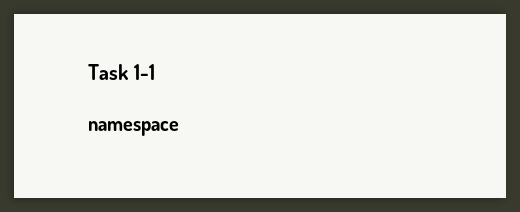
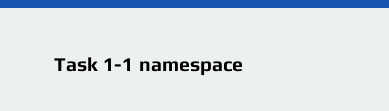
(155, 72) // -> (134, 64) none

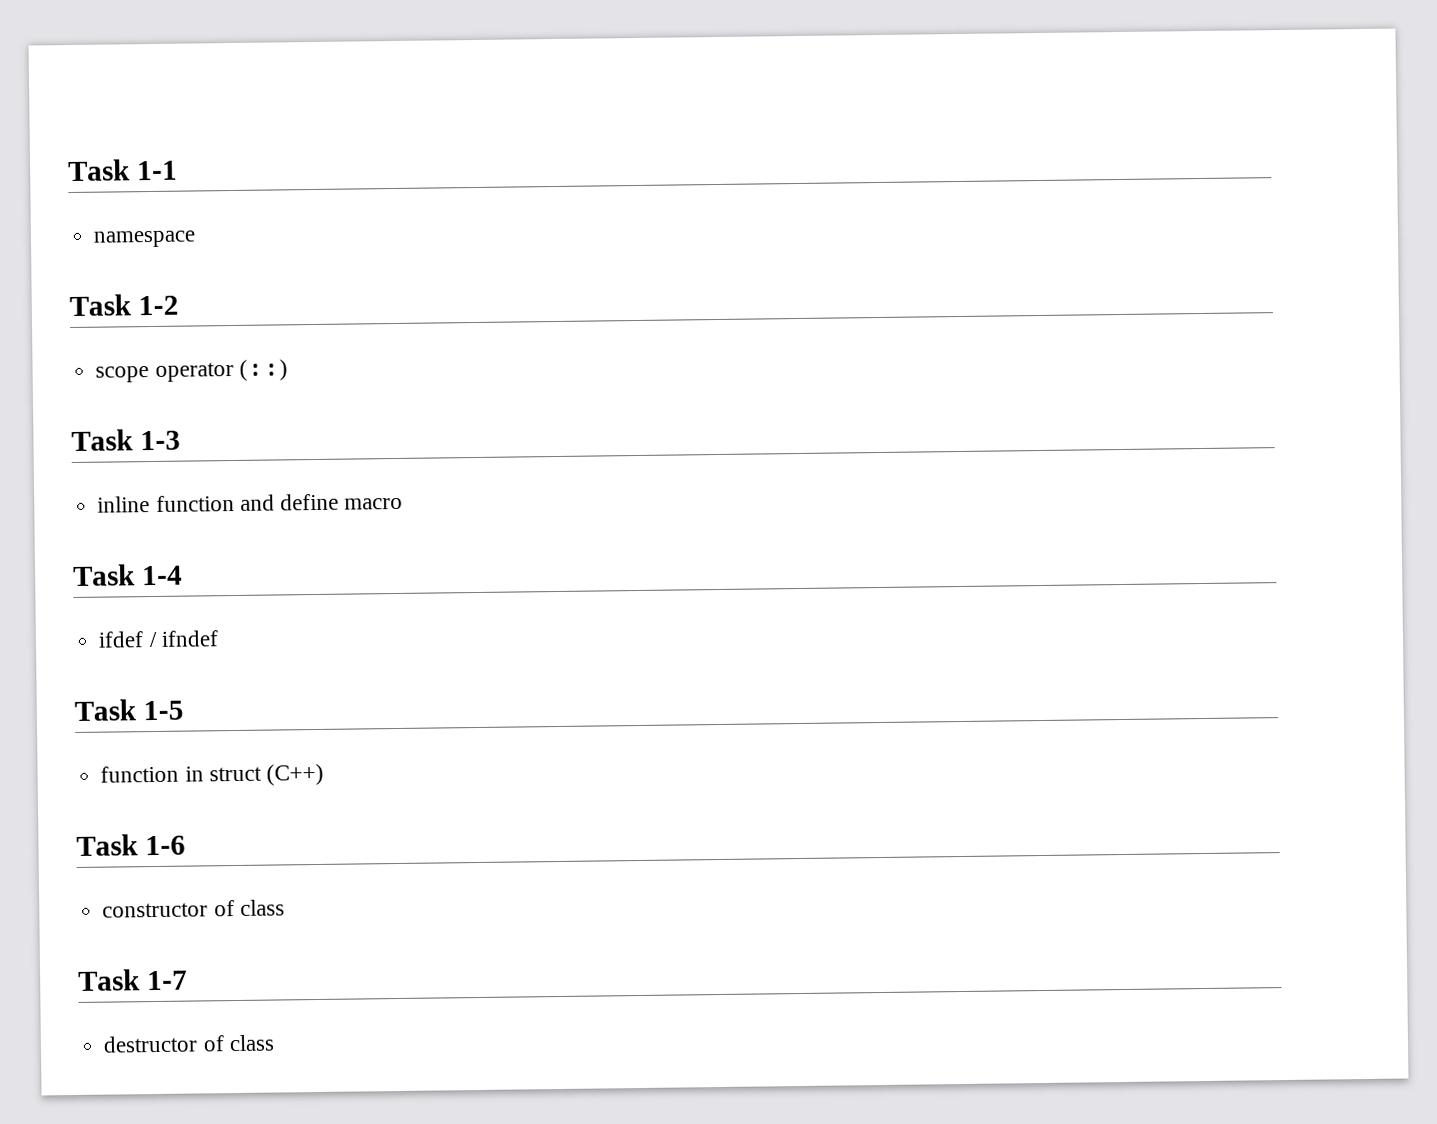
(134, 64) none -> (178, 170) //
(243, 68) none -> [69,294,179,317] [95,359,288,383] [71,429,181,452] [97,493,404,513] [72,564,183,586] [98,630,219,648] [74,699,184,721] [100,763,324,786] [76,834,186,856] [102,899,285,918] [78,969,188,991] [103,1034,275,1053] // Task 1-2 // scope operator (::) // Task 1-3 // inline function and define macro // Task 1-4 // ifdef / ifndef // Task 1-5 // function in struct (C++) // Task 1-6 // constructor of class // Task 1-7 // destructor of class

